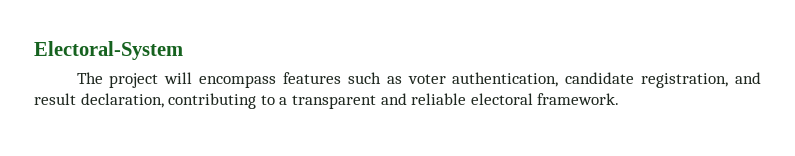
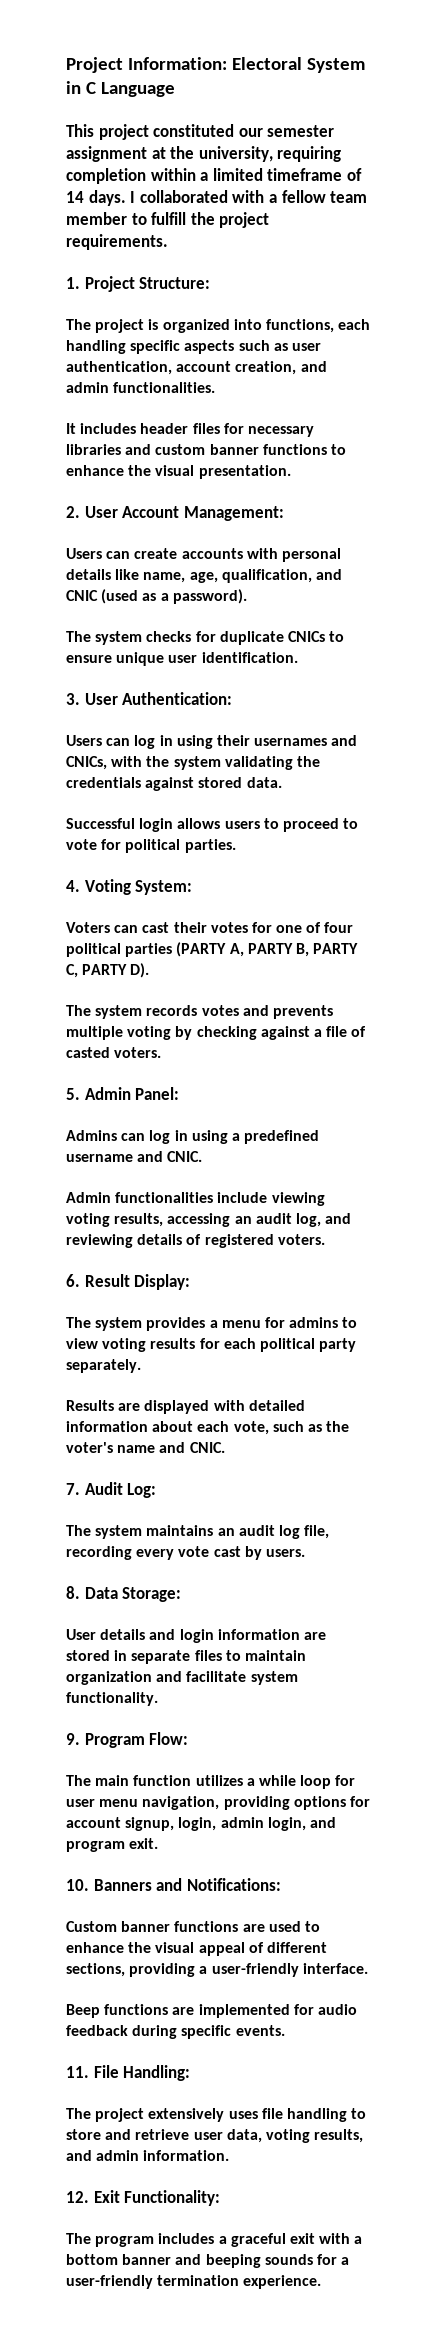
[34,41,183,60] [76,72,761,88] [34,93,620,109] Electoral-System // The project will encompass features such as voter authentication, candidate registration, and result declaration, contributing to a transparent and reliable electoral framework. -> [66,57,365,73] [66,81,175,97] [66,124,335,140] [66,146,342,162] [66,168,362,184] [66,190,368,206] [66,212,270,228] [66,234,168,250] [66,276,211,292] [66,319,371,333] [66,340,321,354] [66,361,327,375] [66,382,216,393] [66,423,314,437] [66,444,346,455] [66,465,291,479] [66,506,284,521] [66,548,341,562] [66,569,342,583] [66,589,247,604] [66,631,345,645] [66,652,298,666] [66,692,233,705] [66,735,358,749] [66,756,320,770] [66,777,282,791] [66,818,359,832] [66,839,236,853] [66,879,193,895] [66,922,354,933] [66,942,359,957] [66,963,150,978] [66,1005,333,1019] [66,1026,367,1040] [66,1047,162,1058] [66,1087,180,1100] [66,1130,320,1144] [66,1151,203,1162] [66,1192,325,1206] [66,1213,352,1227] [66,1234,325,1248] [66,1274,191,1290] [66,1317,358,1331] [66,1338,357,1352] [66,1359,141,1373] [66,1400,305,1414] [66,1421,350,1435] [66,1442,225,1453] [66,1482,157,1498] [66,1525,330,1539] [66,1546,305,1560] [66,1586,182,1602] [66,1629,326,1643] [66,1650,306,1664] [66,1671,298,1685] [66,1692,158,1706] [66,1732,189,1748] [66,1775,356,1789] [66,1796,370,1810] [66,1817,336,1831] [66,1838,159,1852] [66,1878,281,1891] [66,1921,320,1932] [66,1942,327,1956] [66,1963,368,1977] [66,2004,357,2018] [66,2025,285,2039] [66,2065,191,2081] [66,2108,367,2122] [66,2129,364,2143] [66,2150,230,2161] [66,2190,221,2206] [66,2233,363,2247] [66,2254,350,2268] [66,2275,322,2289] Project Information: Electoral System in C Language // This project constituted our semester assignment at the university, requiring completion within a limited timeframe of 14 days. I collaborated with a fellow team member to fulfill the project requirements. // 1. Project Structure: // The project is organized into functions, each handling specific aspects such as user authentication, account creation, and admin functionalities. // It includes header files for necessary libraries and custom banner functions to enhance the visual presentation. // 2. User Account Management: // Users can create accounts with personal details like name, age, qualification, and CNIC (used as a password). // The system checks for duplicate CNICs to ensure unique user identification. // 3. User Authentication: // Users can log in using their usernames and CNICs, with the system validating the credentials against stored data. // Successful login allows users to proceed to vote for political parties. // 4. Voting System: // Voters can cast their votes for one of four political parties (PARTY A, PARTY B, PARTY C, PARTY D). // The system records votes and prevents multiple voting by checking against a file of casted voters. // 5. Admin Panel: // Admins can log in using a predefined username and CNIC. // Admin functionalities include viewing voting results, accessing an audit log, and reviewing details of registered voters. // 6. Result Display: // The system provides a menu for admins to view voting results for each political party separately. // Results are displayed with detailed information about each vote, such as the voter's name and CNIC. // 7. Audit Log: // The system maintains an audit log file, recording every vote cast by users. // 8. Data Storage: // User details and login information are stored in separate files to maintain organization and facilitate system functionality. // 9. Program Flow: // The main function utilizes a while loop for user menu navigation, providing options for account signup, login, admin login, and program exit. // 10. Banners and Notifications: // Custom banner functions are used to enhance the visual appeal of different sections, providing a user-friendly interface. // Beep functions are implemented for audio feedback during specific events. // 11. File Handling: // The project extensively uses file handling to store and retrieve user data, voting results, and admin information. // 12. Exit Functionality: // The program includes a graceful exit with a bottom banner and beeping sounds for a user-friendly termination experience.

